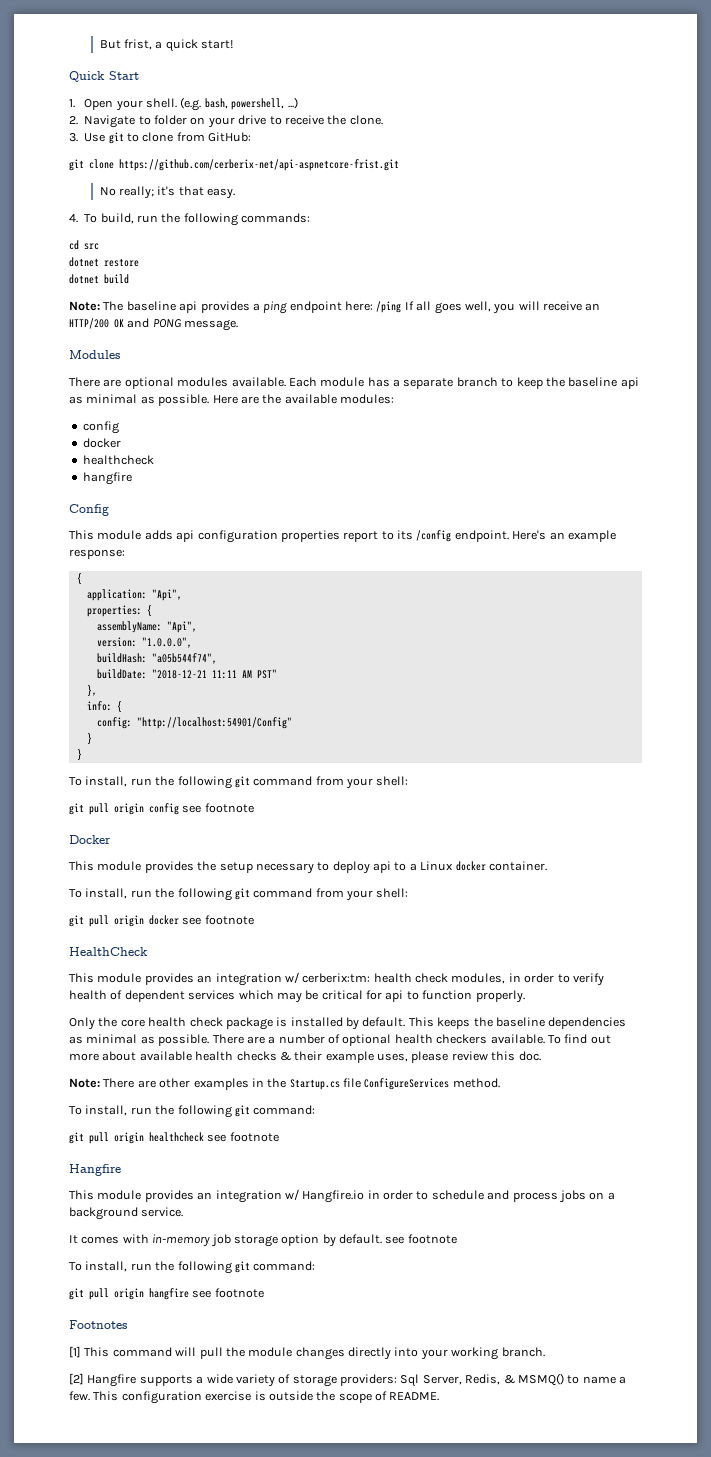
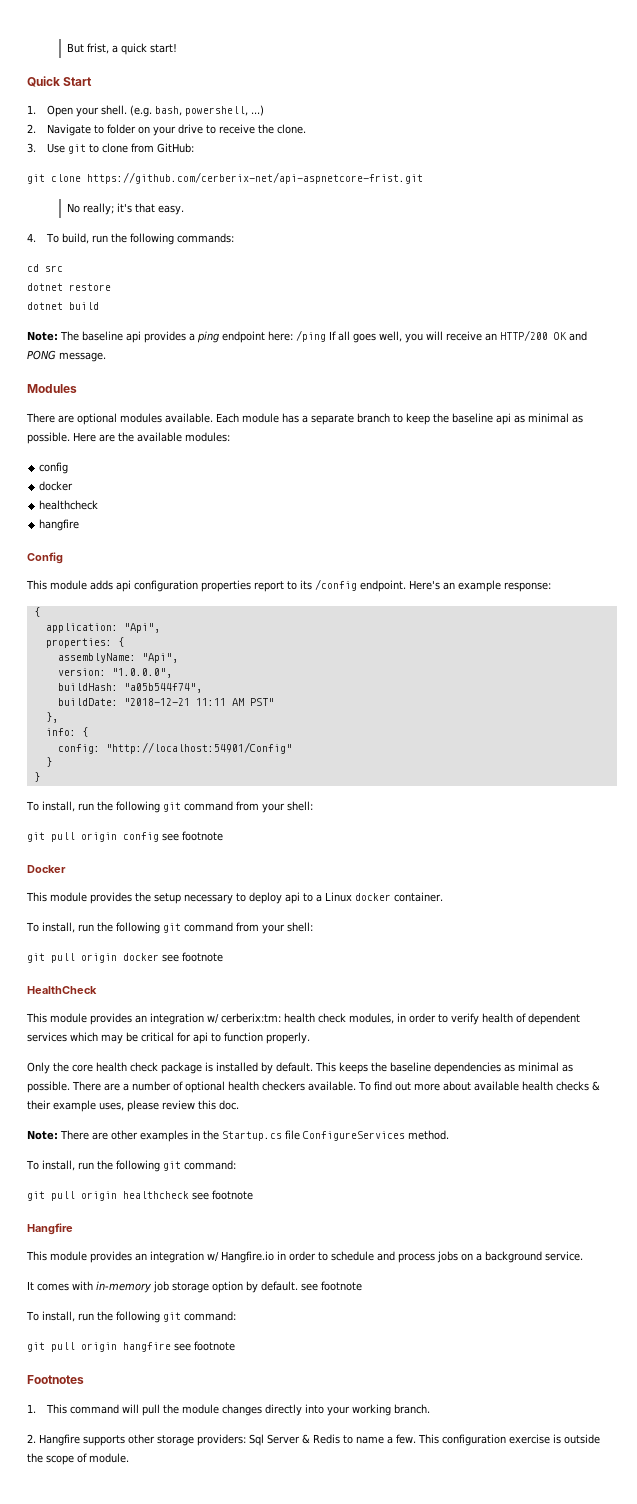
[69,1346,81,1358] [1] -> [27,1404,36,1413] 1.
[69,1373,84,1385] [2] -> [27,1434,36,1443] 2.
[196,1373,564,1387] a wide variety of storage providers: Sql Server, Redis, & MSMQ() -> [128,1434,340,1446] other storage providers: Sql Server & Redis
[389,1392,440,1401] README. -> [89,1453,129,1463] module.

